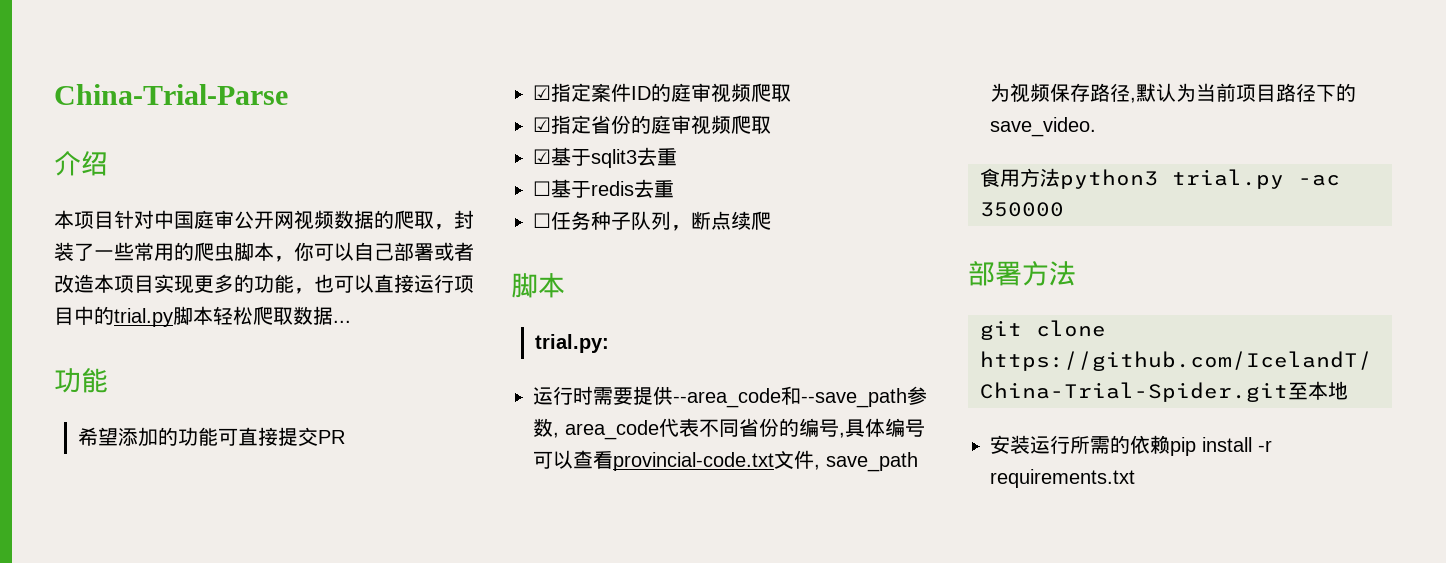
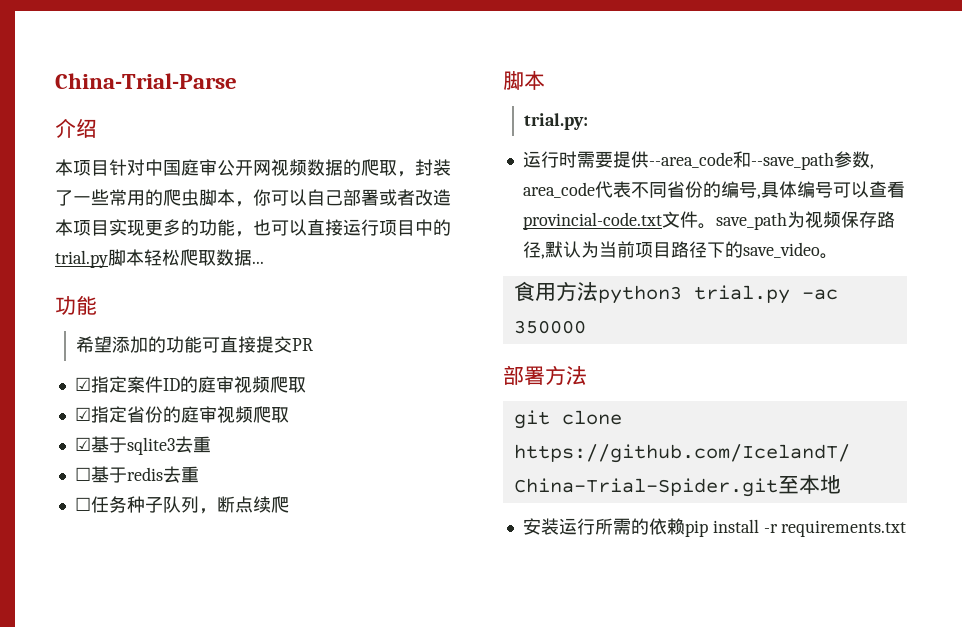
[591,149,637,168] sqlit3 -> [126,437,175,455] sqlite3
[814,464,820,470] , -> [697,223,716,229] 。
[990,117,1096,137] save_video. -> [742,242,838,259] save_video。

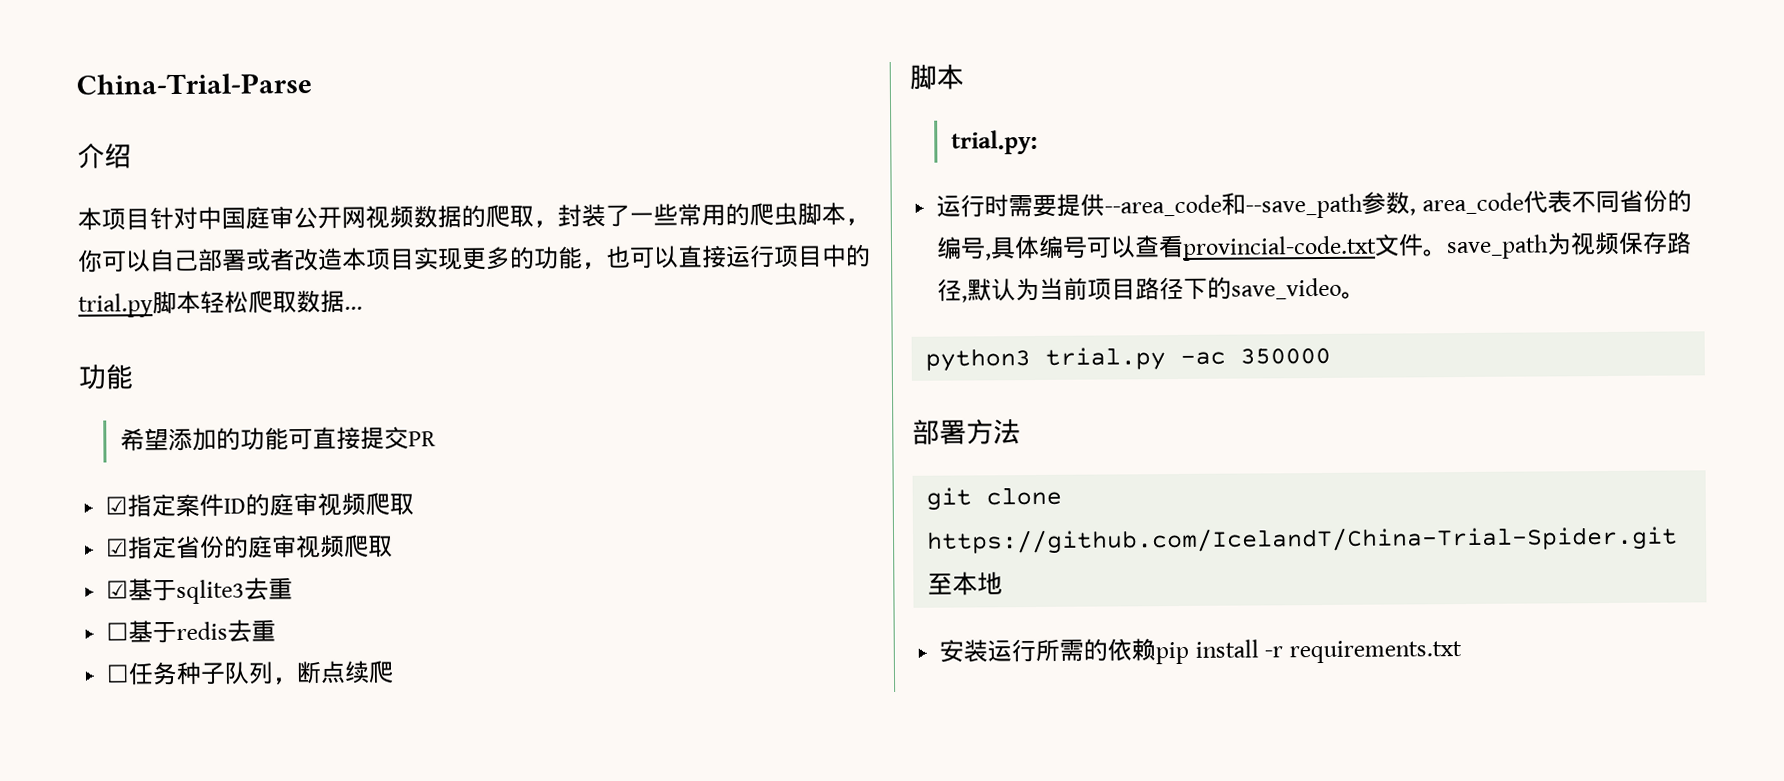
[513,281,598,302] 食用方法 -> (1367, 295) none

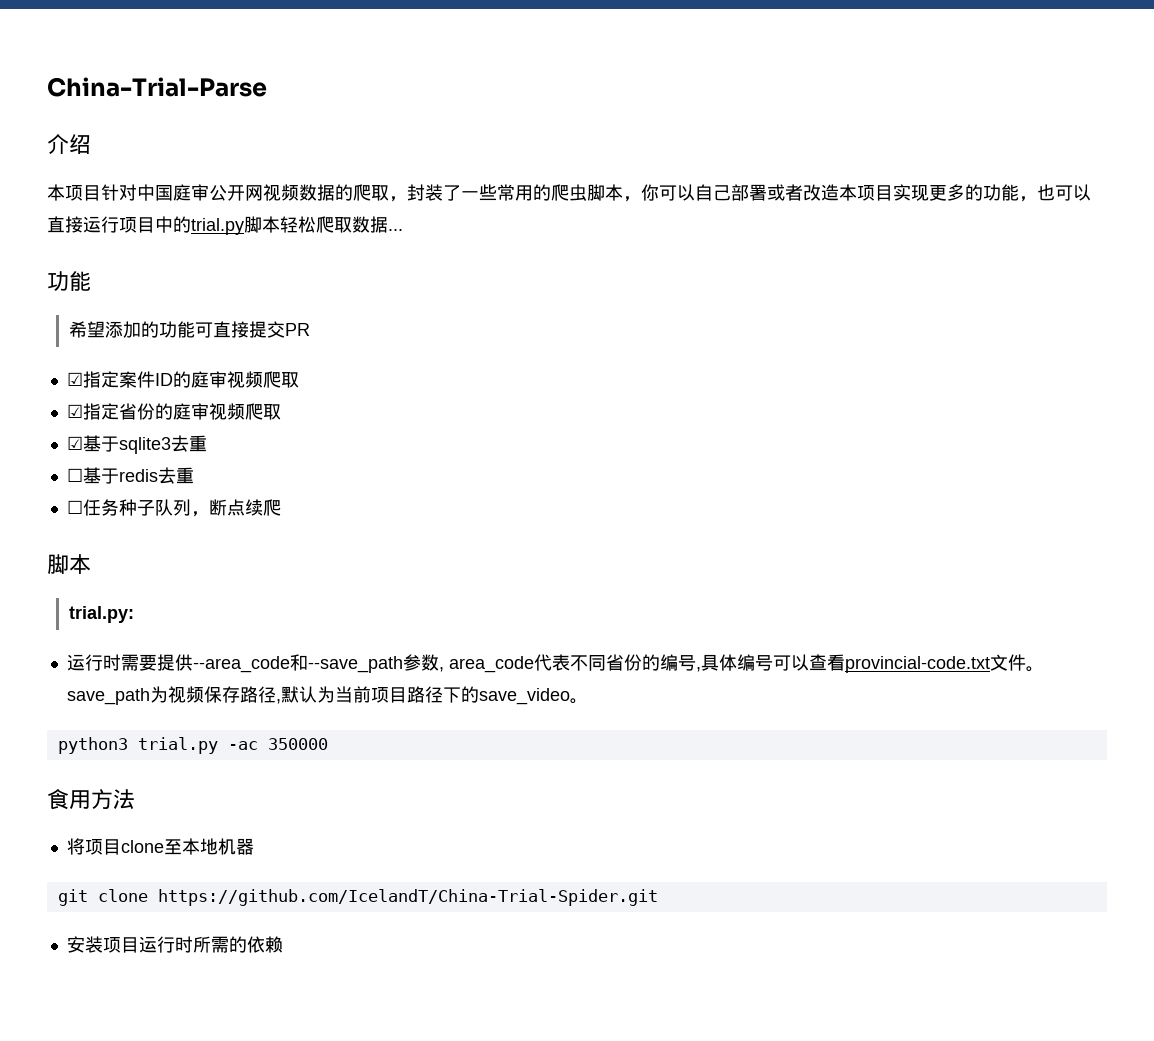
[912,419,967,445] 部署 -> [47,788,91,810] 食用
(1021, 432) none -> [66,838,254,855] // 将项目clone至本地机器
[927,571,1004,596] 至本地 -> (658, 897) none
[987,638,1462,665] 运行所需的依赖pip install -r requirements.txt -> [102,936,283,953] 项目运行时所需的依赖

